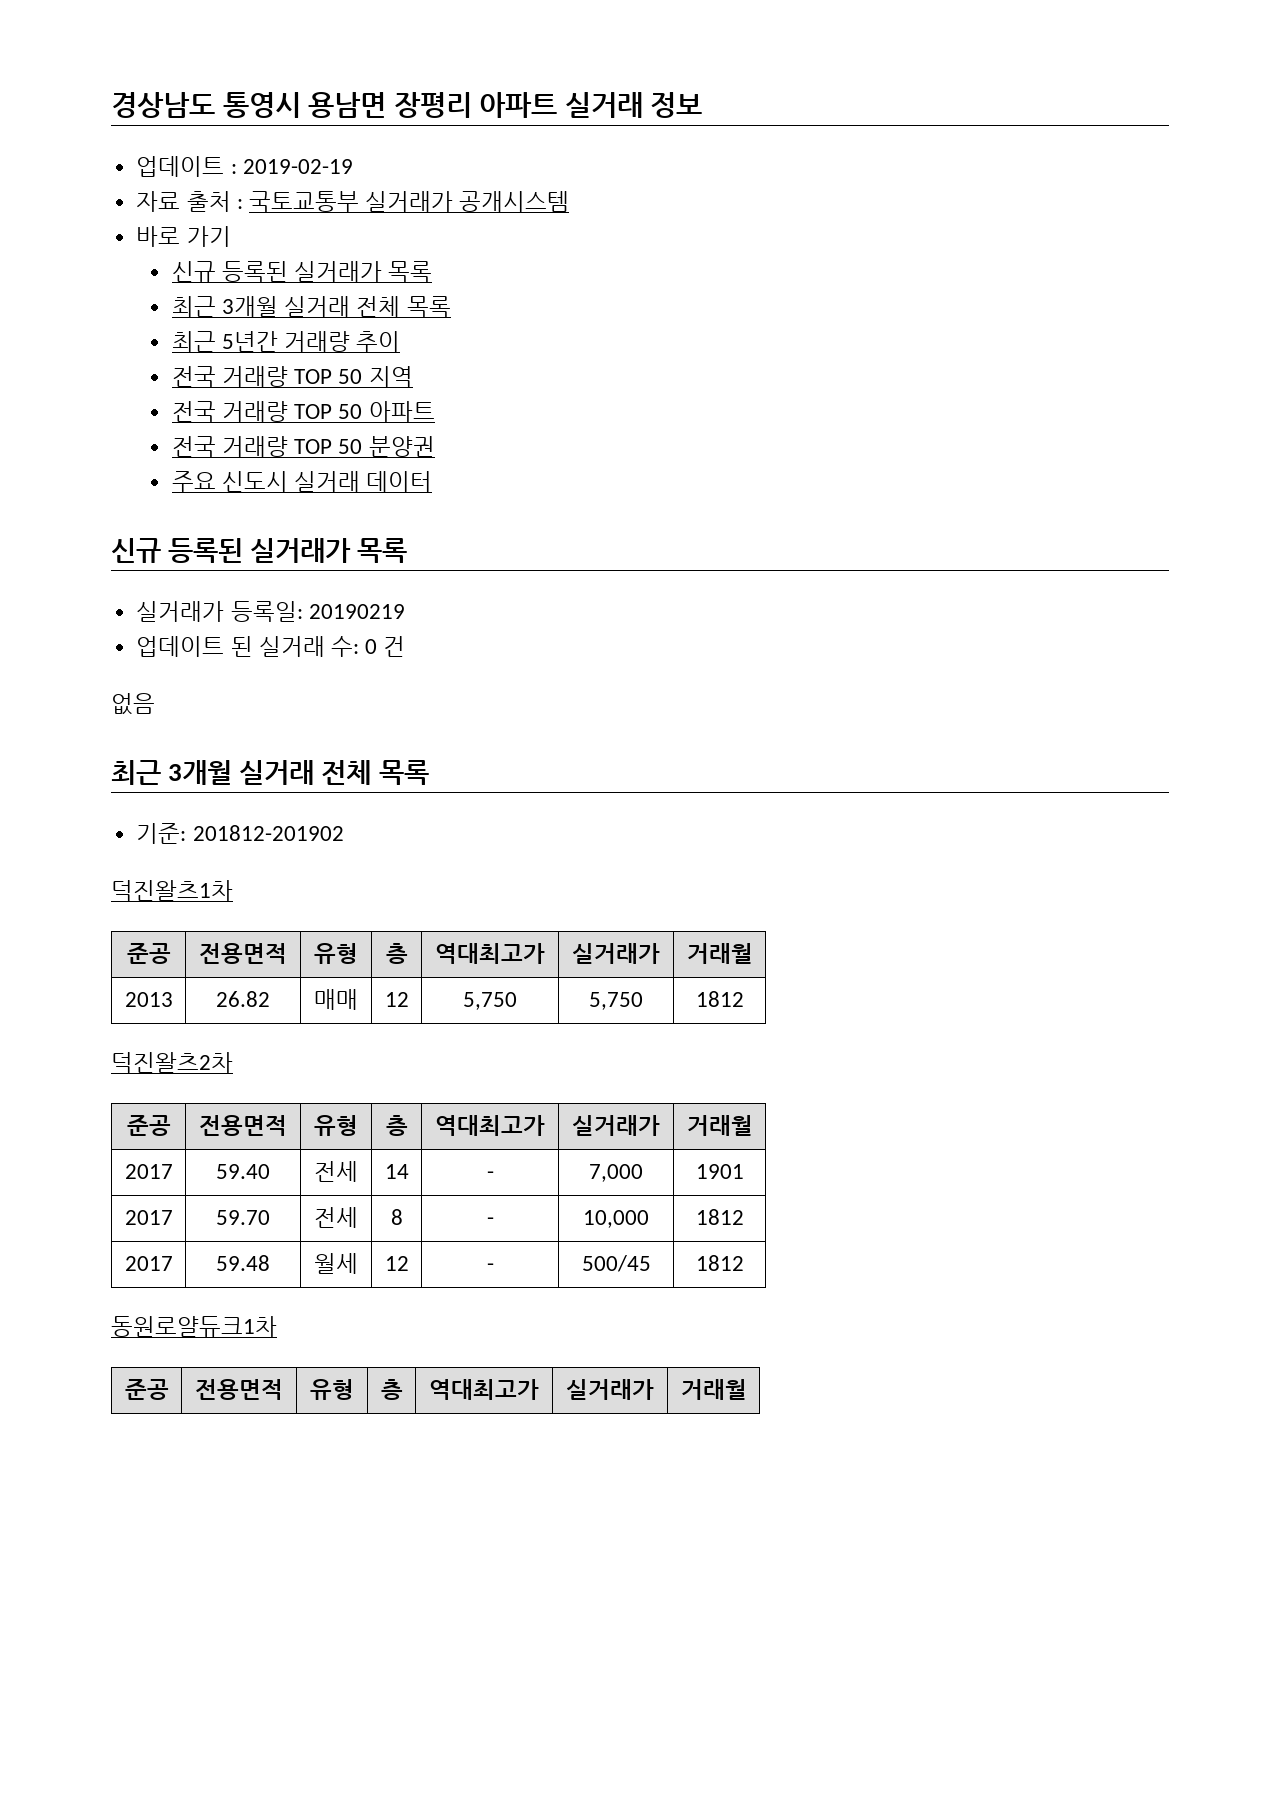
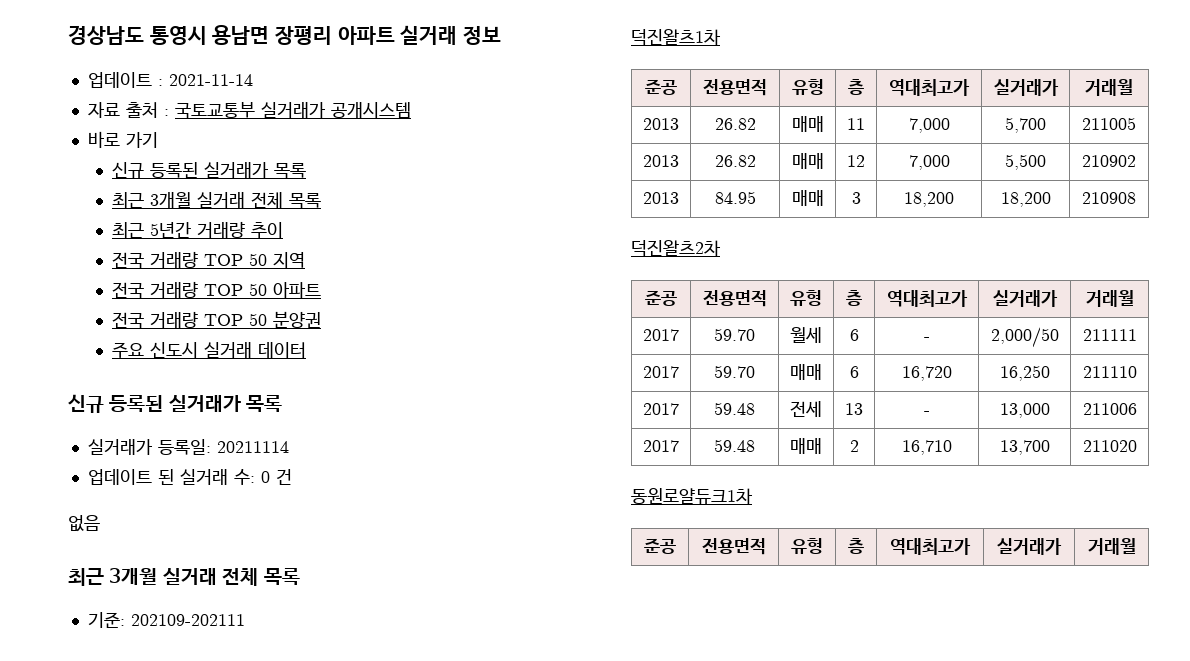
[242,159,353,174] 2019-02-19 -> [168,74,253,86] 2021-11-14
[308,604,405,619] 20190219 -> [216,441,289,453] 20211114
[192,825,344,841] 201812-201902 -> [130,614,245,626] 202109-202111
[384,992,409,1007] [463,992,517,1010] [589,992,643,1010] [695,991,744,1007] 12 | 5,750 | 5,750 | 1812 -> [847,118,865,130] [908,118,950,133] [1005,117,1046,133] [1082,117,1136,130] [643,155,679,167] [714,155,756,167] [791,153,824,169] [847,155,865,167] [908,155,950,170] [1005,154,1046,170] [1082,155,1136,167] [643,192,679,204] [714,191,756,204] [791,190,824,206] [851,192,861,204] [904,192,954,207] [1000,192,1051,207] [1082,192,1136,204] 11 | 7,000 | 5,700 | 211005 // 2013 | 26.82 | 매매 | 12 | 7,000 | 5,500 | 210902 // 2013 | 84.95 | 매매 | 3 | 18,200 | 18,200 | 210908
[216,1164,270,1179] [314,1161,358,1182] [384,1164,409,1179] [486,1171,494,1179] [589,1164,643,1182] [695,1164,744,1179] [124,1210,173,1225] [216,1210,270,1225] [314,1207,358,1228] [390,1209,403,1225] [486,1217,494,1225] [583,1210,649,1228] [695,1209,744,1225] [124,1256,173,1271] [216,1255,270,1271] [314,1253,358,1274] [384,1256,409,1271] [486,1263,494,1271] [581,1255,651,1272] [695,1255,744,1271] 59.40 | 전세 | 14 | - | 7,000 | 1901 // 2017 | 59.70 | 전세 | 8 | - | 10,000 | 1812 // 2017 | 59.48 | 월세 | 12 | - | 500/45 | 1812 -> [714,328,755,341] [790,327,822,343] [849,329,859,341] [923,337,930,341] [990,327,1059,348] [1082,329,1137,341] [643,366,679,378] [714,365,755,378] [790,364,822,380] [849,366,859,378] [901,366,952,381] [999,365,1050,381] [1082,366,1137,378] [643,403,679,415] [714,402,755,415] [790,401,822,417] [845,403,863,415] [923,411,930,415] [999,403,1050,418] [1082,403,1137,415] [643,440,679,452] [714,439,755,452] [790,438,822,454] [849,440,859,452] [901,440,952,455] [999,440,1050,455] [1082,440,1137,452] 59.70 | 월세 | 6 | - | 2,000/50 | 211111 // 2017 | 59.70 | 매매 | 6 | 16,720 | 16,250 | 211110 // 2017 | 59.48 | 전세 | 13 | - | 13,000 | 211006 // 2017 | 59.48 | 매매 | 2 | 16,710 | 13,700 | 211020

